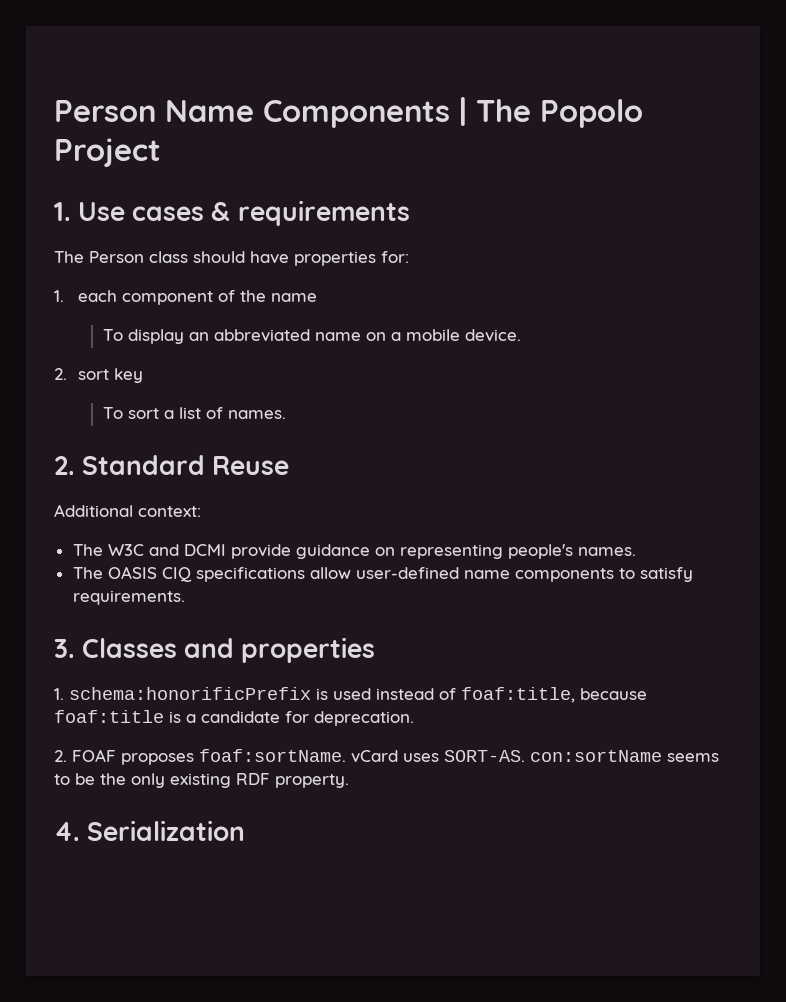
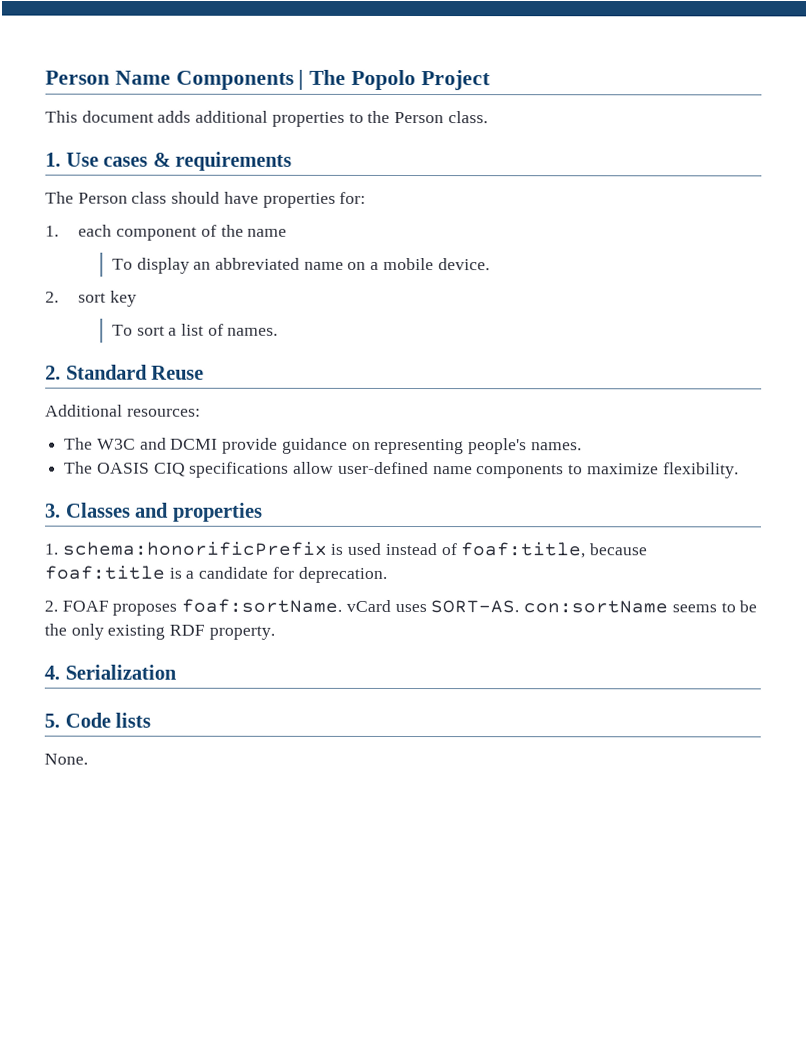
(161, 152) none -> [45,110,488,127] // This document adds additional properties to the Person class.
[138,506,201,517] context: -> [126,408,201,417] resources:
[639,567,693,582] [72,590,185,605] satisfy requirements. -> [586,462,739,479] maximize flexibility.
(246, 830) none -> [44,712,152,728] [44,753,88,765] // 5. Code lists // None.

